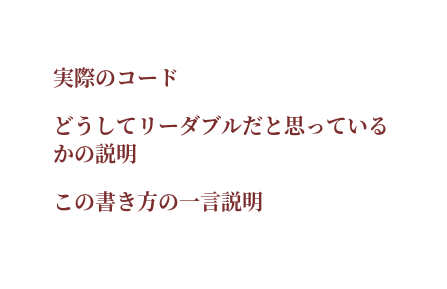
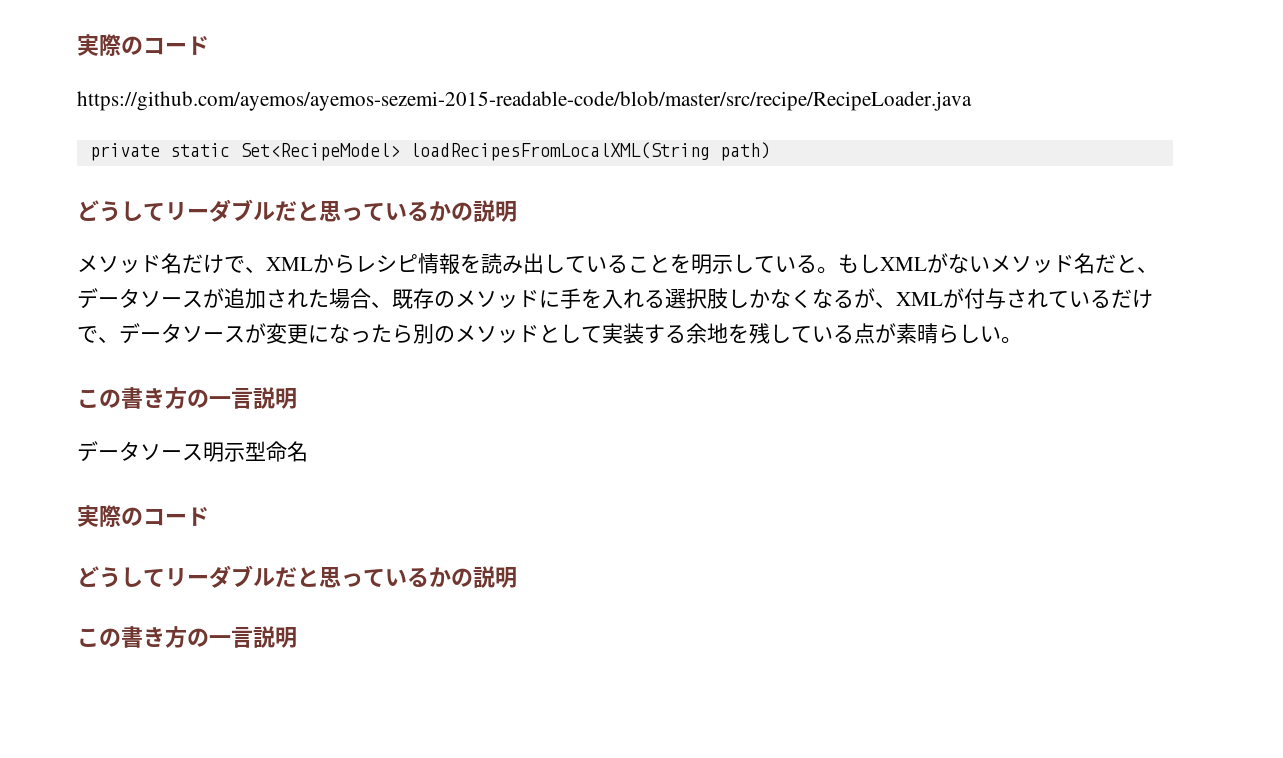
[53,67,179,88] 実際のコード -> [77,34,209,56] [77,91,972,111] [89,142,770,161] [77,199,517,222] [77,253,1158,275] [77,288,1153,309] [77,323,1022,344] [77,387,297,409] [77,441,308,462] [77,505,209,527] 実際のコード // https://github.com/ayemos/ayemos-sezemi-2015-readable-code/blob/master/src/recipe/RecipeLoader.java // private static Set<RecipeModel> loadRecipesFromLocalXML(String path) // どうしてリーダブルだと思っているかの説明 // メソッド名だけで、XMLからレシピ情報を読み出していることを明示している。もしXMLがないメソッド名だと、データソースが追加された場合、既存のメソッドに手を入れる選択肢しかなくなるが、XMLが付与されているだけで、データソースが変更になったら別のメソッドとして実装する余地を残している点が素晴らしい。 // この書き方の一言説明 // データソース明示型命名 // 実際のコード

